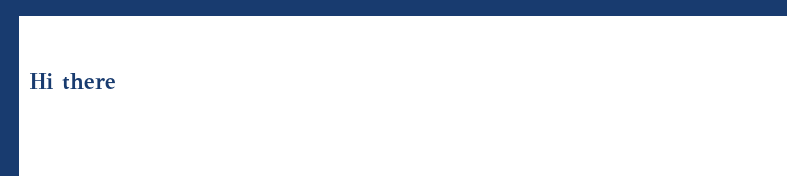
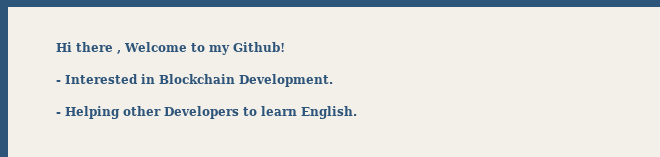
(116, 81) none -> [117,42,285,55] [56,74,333,87] [56,106,357,119] , Welcome to my Github! // - Interested in Blockchain Development. // - Helping other Developers to learn English.

